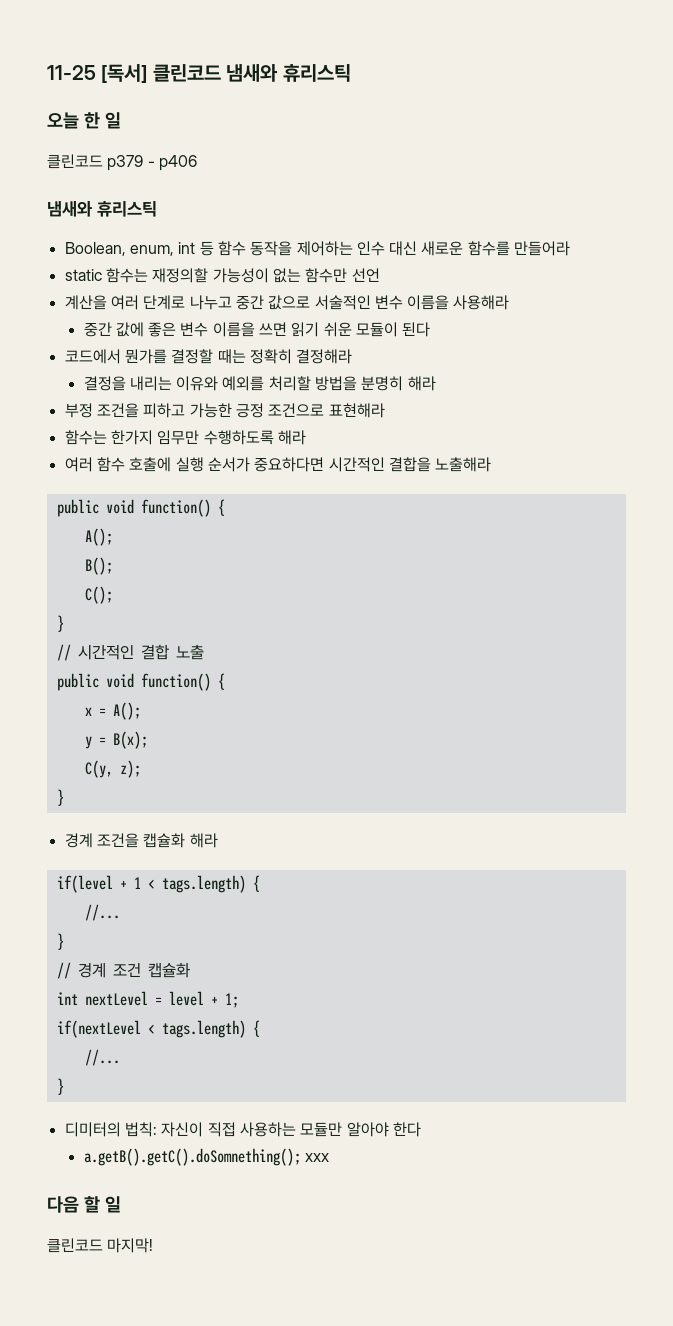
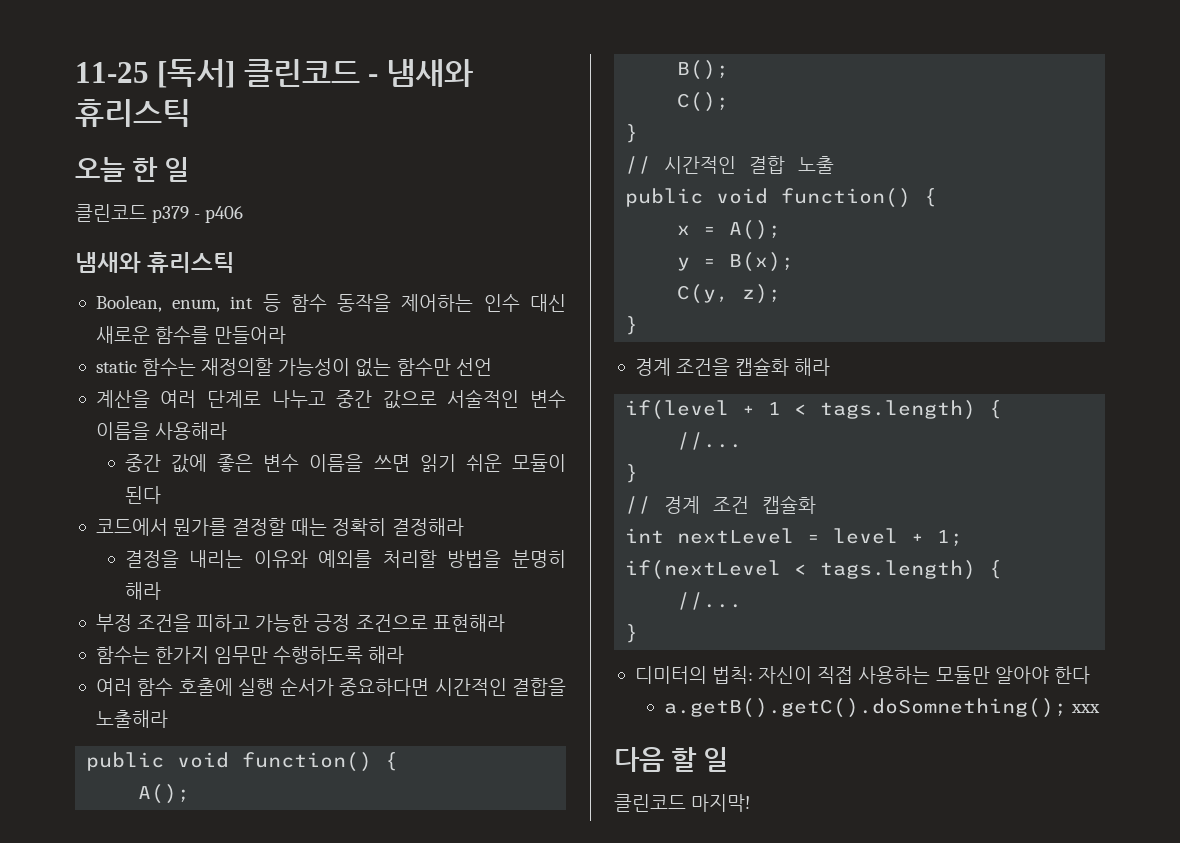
(221, 73) none -> [368,74,379,83] -

